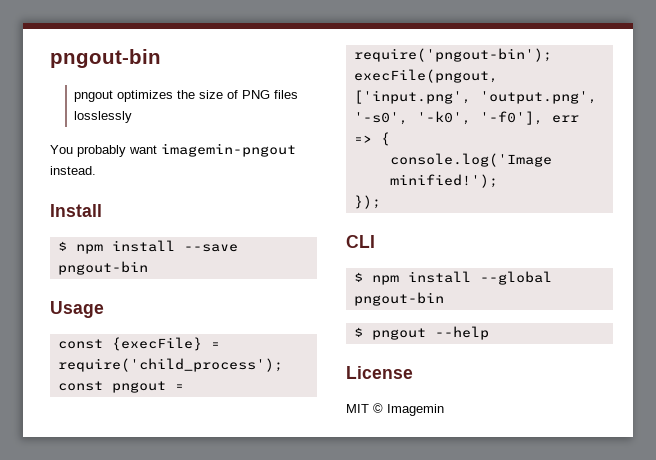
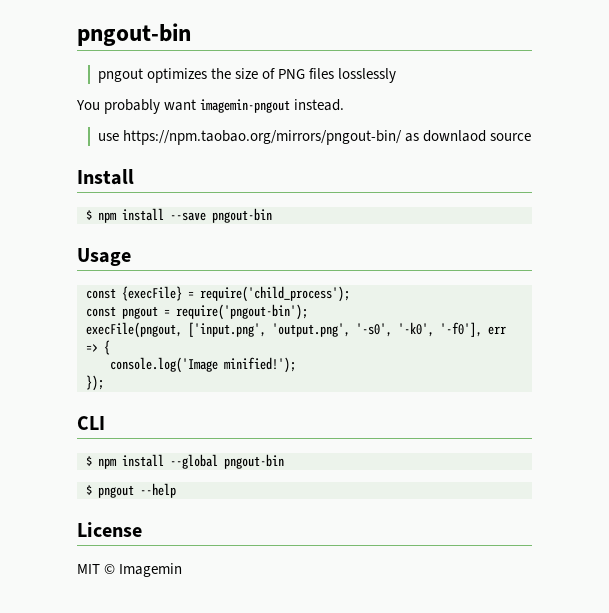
(96, 170) none -> [98,130,532,145] // use https://npm.taobao.org/mirrors/pngout-bin/ as downlaod source

